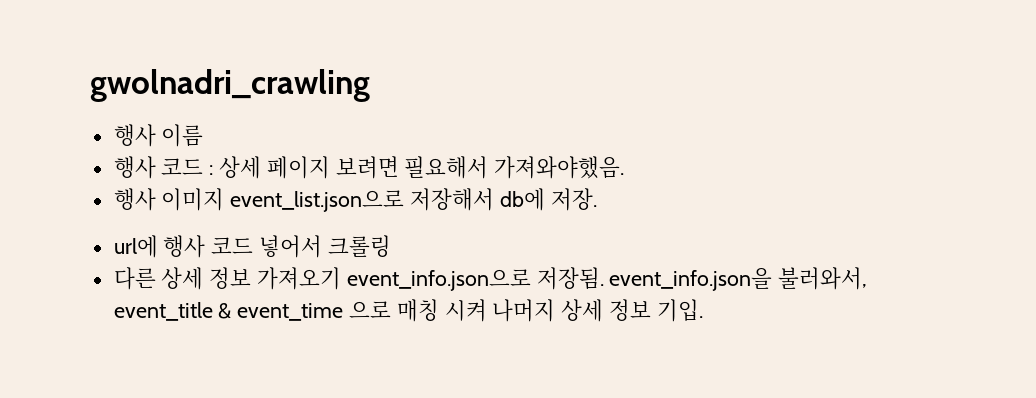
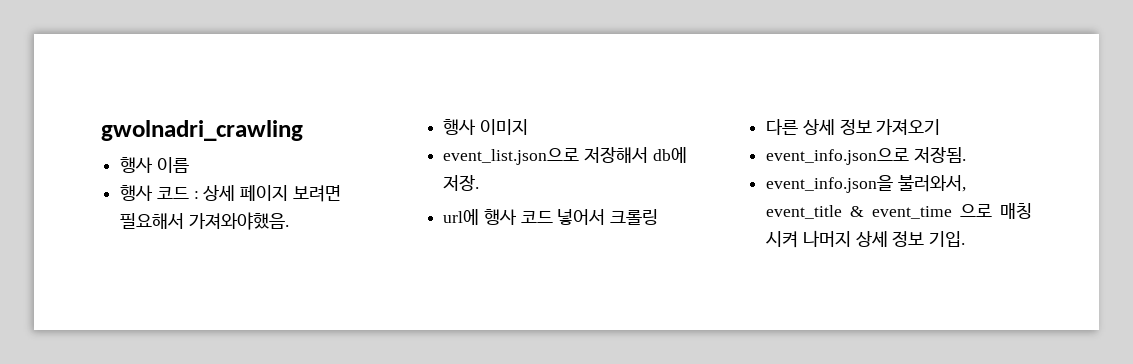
(225, 199) none -> (528, 127) //
(342, 278) none -> (941, 127) //
(604, 278) none -> (966, 155) //

